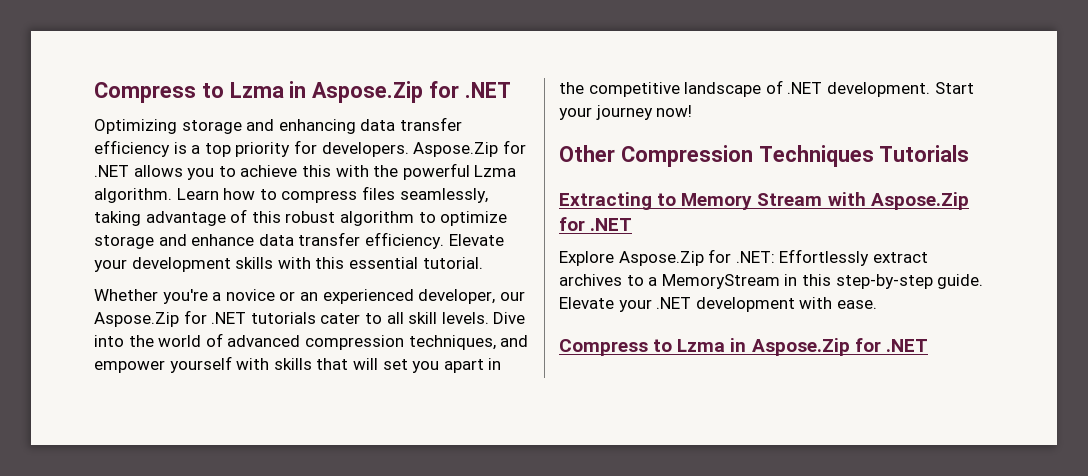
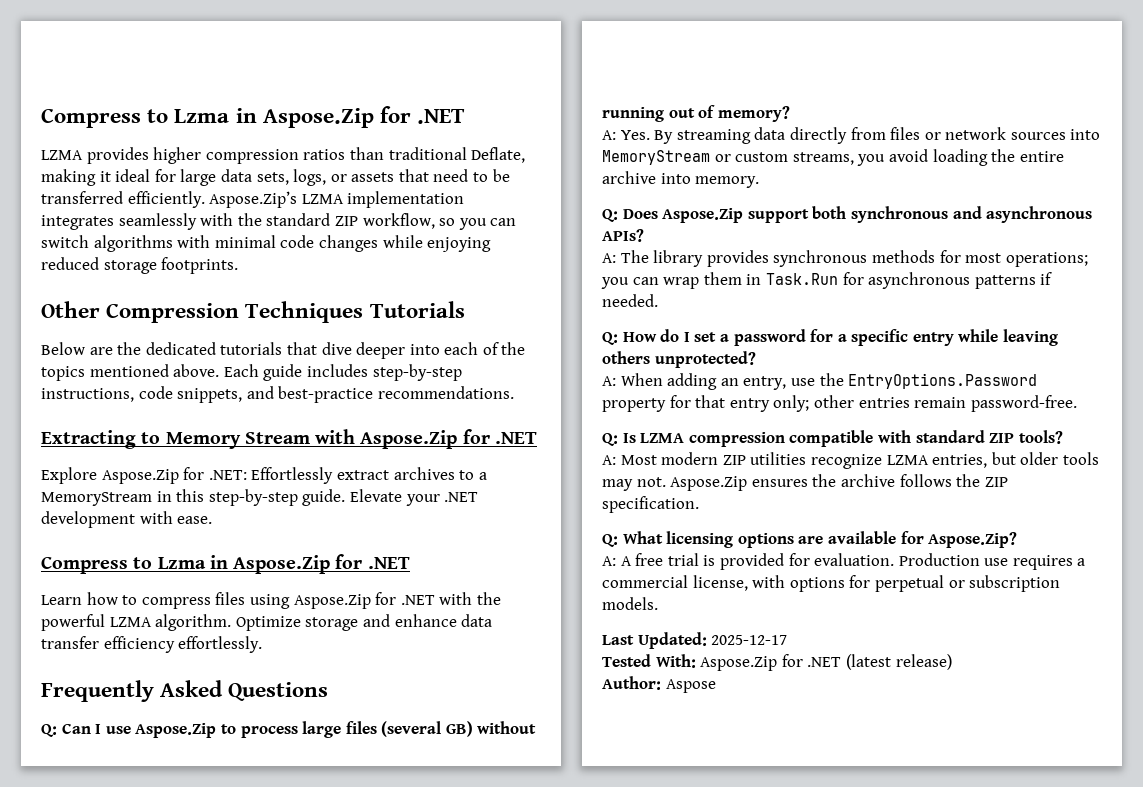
[94,81,511,103] [94,117,462,134] [94,140,526,157] [94,163,517,180] [94,186,488,203] [94,209,508,226] [94,232,504,249] [94,257,483,272] [94,289,525,304] [94,310,526,327] [94,333,529,350] [94,356,502,373] [559,80,974,97] [559,105,693,120] [559,145,970,167] Compress to Lzma in Aspose.Zip for .NET // Optimizing storage and enhancing data transfer efficiency is a top priority for developers. Aspose.Zip for .NET allows you to achieve this with the powerful Lzma algorithm. Learn how to compress files seamlessly, taking advantage of this robust algorithm to optimize storage and enhance data transfer efficiency. Elevate your development skills with this essential tutorial. // Whether you're a novice or an experienced developer, our Aspose.Zip for .NET tutorials cater to all skill levels. Dive into the world of advanced compression techniques, and empower yourself with skills that will set you apart in the competitive landscape of .NET development. Start your journey now! // Other Compression Techniques Tutorials -> [41,106,466,128] [41,147,526,164] [41,169,510,186] [41,191,465,208] [41,213,517,230] [41,235,492,252] [41,257,239,274] [41,301,465,323] [41,342,526,359] [41,364,462,381] [41,386,514,403] Compress to Lzma in Aspose.Zip for .NET // LZMA provides higher compression ratios than traditional Deflate, making it ideal for large data sets, logs, or assets that need to be transferred efficiently. Aspose.Zip’s LZMA implementation integrates seamlessly with the standard ZIP workflow, so you can switch algorithms with minimal code changes while enjoying reduced storage footprints. // Other Compression Techniques Tutorials // Below are the dedicated tutorials that dive deeper into each of the topics mentioned above. Each guide includes step‑by‑step instructions, code snippets, and best‑practice recommendations.
(928, 345) none -> [41,592,501,609] [41,614,493,631] [41,636,263,653] [41,680,329,702] [41,721,537,738] [602,105,790,122] [602,127,1101,144] [602,149,1064,166] [602,171,760,188] [602,206,1093,223] [602,229,644,242] [602,250,1088,267] [601,272,1053,289] [602,294,658,307] [602,329,1059,346] [602,351,756,368] [602,373,1038,390] [602,395,1077,412] [602,430,1063,447] [602,452,1099,469] [602,474,1008,491] [602,496,699,513] [602,531,1018,548] [602,553,1086,570] [602,575,1061,592] [602,597,658,610] [602,632,788,649] [602,654,952,671] [602,676,716,693] // Learn how to compress files using Aspose.Zip for .NET with the powerful LZMA algorithm. Optimize storage and enhance data transfer efficiency effortlessly. // Frequently Asked Questions // Q: Can I use Aspose.Zip to process large files (several GB) without running out of memory? // A: Yes. By streaming data directly from files or network sources into MemoryStream or custom streams, you avoid loading the entire archive into memory. // Q: Does Aspose.Zip support both synchronous and asynchronous APIs? // A: The library provides synchronous methods for most operations; you can wrap them in Task.Run for asynchronous patterns if needed. // Q: How do I set a password for a specific entry while leaving others unprotected? // A: When adding an entry, use the EntryOptions.Password property for that entry only; other entries remain password‑free. // Q: Is LZMA compression compatible with standard ZIP tools? // A: Most modern ZIP utilities recognize LZMA entries, but older tools may not. Aspose.Zip ensures the archive follows the ZIP specification. // Q: What licensing options are available for Aspose.Zip? // A: A free trial is provided for evaluation. Production use requires a commercial license, with options for perpetual or subscription models. // Last Updated: 2025-12-17 // Tested With: Aspose.Zip for .NET (latest release) // Author: Aspose

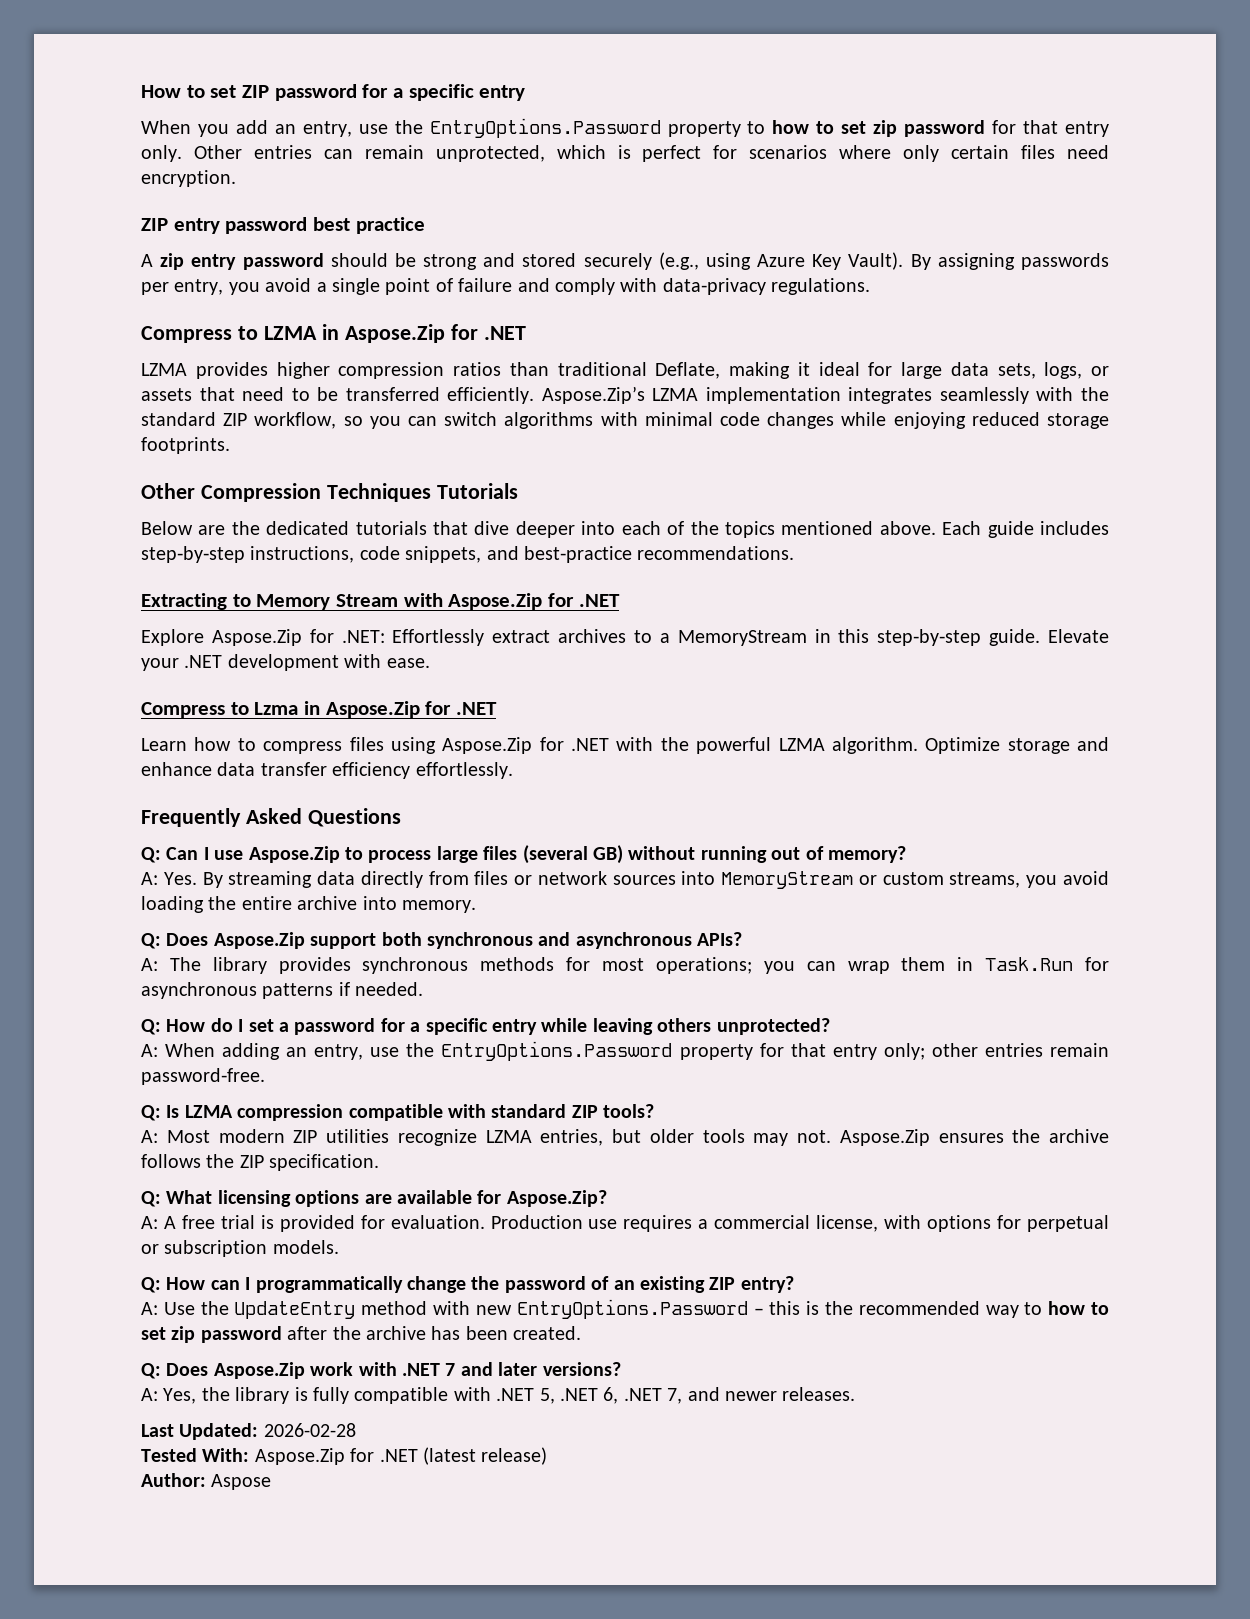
[41,108,230,128] Compress to Lzma -> [141,84,526,101] [141,118,1110,138] [141,145,1109,162] [141,170,236,187] [141,217,425,234] [141,252,1109,270] [141,278,871,295] [141,326,317,343] How to set ZIP password for a specific entry // When you add an entry, use the EntryOptions.Password property to how to set zip password for that entry only. Other entries can remain unprotected, which is perfect for scenarios where only certain files need encryption. // ZIP entry password best practice // A zip entry password should be strong and stored securely (e.g., using Azure Key Vault). By assigning passwords per entry, you avoid a single point of failure and comply with data‑privacy regulations. // Compress to LZMA
(658, 603) none -> [141,1276,794,1293] [141,1299,1109,1319] [141,1326,582,1343] [141,1362,621,1379] [141,1387,856,1404] // Q: How can I programmatically change the password of an existing ZIP entry? // A: Use the UpdateEntry method with new EntryOptions.Password – this is the recommended way to how to set zip password after the archive has been created. // Q: Does Aspose.Zip work with .NET 7 and later versions? // A: Yes, the library is fully compatible with .NET 5, .NET 6, .NET 7, and newer releases.
[711,635,788,645] 2025-12-17 -> [263,1423,356,1437] 2026-02-28

